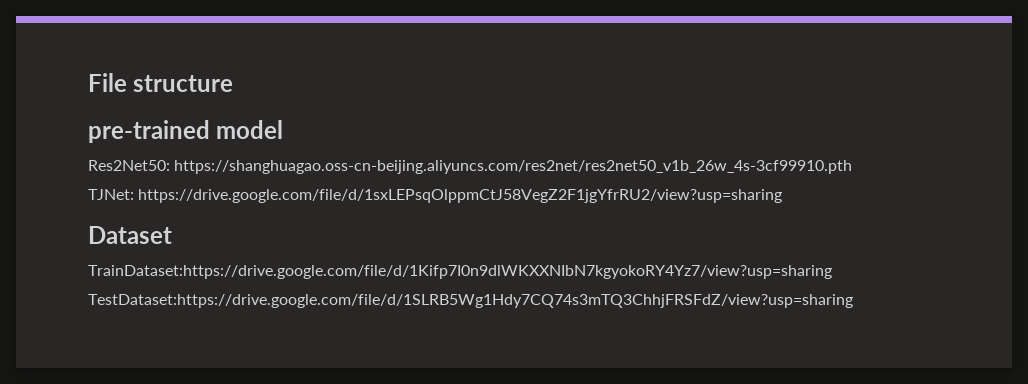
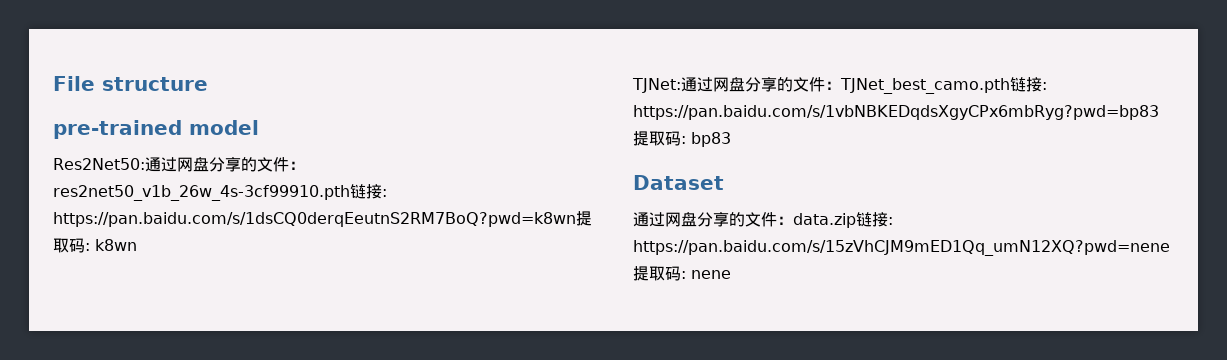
[174,160,853,174] [88,189,783,203] [88,226,172,244] [88,265,832,279] [88,294,853,308] https://shanghuagao.oss-cn-beijing.aliyuncs.com/res2net/res2net50_v1b_26w_4s-3cf99910.pth // TJNet: https://drive.google.com/file/d/1sxLEPsqOlppmCtJ58VegZ2F1jgYfrRU2/view?usp=sharing // Dataset // TrainDataset:https://drive.google.com/file/d/1Kifp7I0n9dlWKXXNIbN7kgyokoRY4Yz7/view?usp=sharing // TestDataset:https://drive.google.com/file/d/1SLRB5Wg1Hdy7CQ74s3mTQ3ChhjFRSFdZ/view?usp=sharing -> [145,157,305,172] [53,184,387,201] [53,211,592,227] [53,238,137,253] [632,77,1047,94] [633,105,1159,120] [633,131,731,147] [633,175,724,190] [633,212,893,228] [633,240,1170,256] [633,266,731,281] 通过网盘分享的文件：res2net50_v1b_26w_4s-3cf99910.pth链接: https://pan.baidu.com/s/1dsCQ0derqEeutnS2RM7BoQ?pwd=k8wn提取码: k8wn // TJNet:通过网盘分享的文件：TJNet_best_camo.pth链接: https://pan.baidu.com/s/1vbNBKEDqdsXgyCPx6mbRyg?pwd=bp83提取码: bp83 // Dataset // 通过网盘分享的文件：data.zip链接: https://pan.baidu.com/s/15zVhCJM9mED1Qq_umN12XQ?pwd=nene提取码: nene

